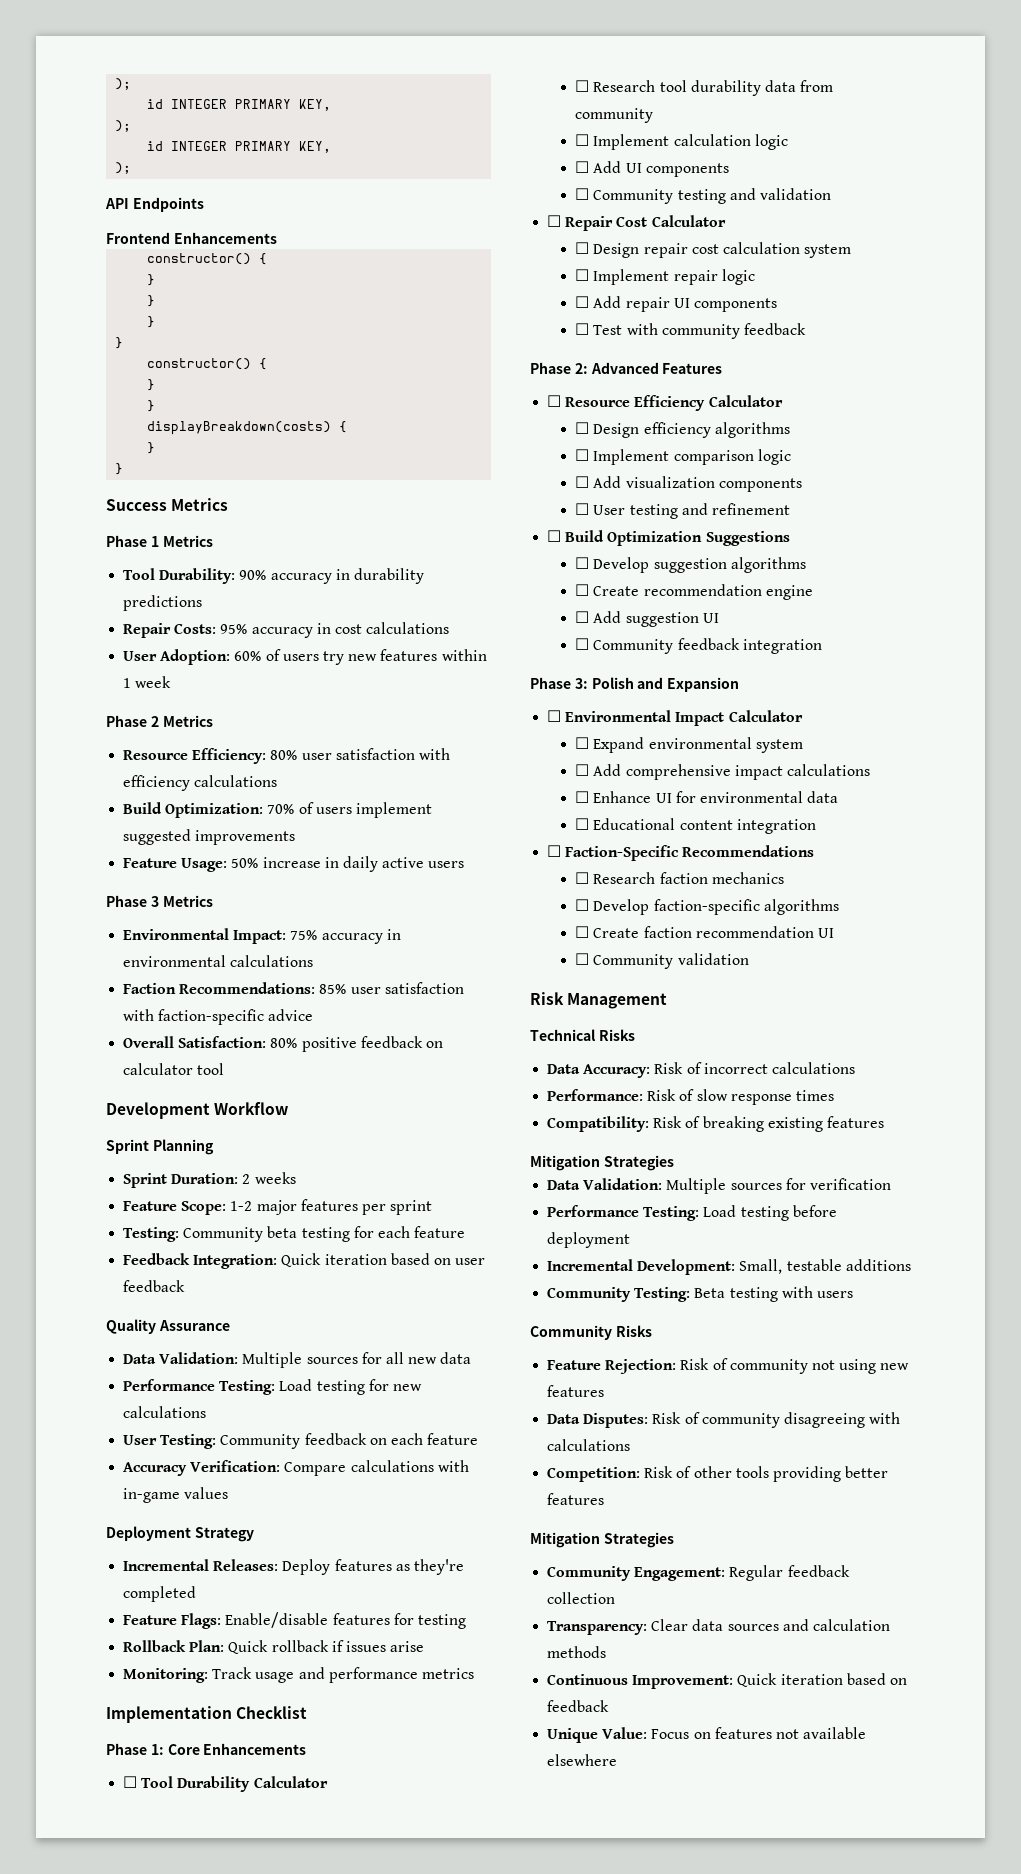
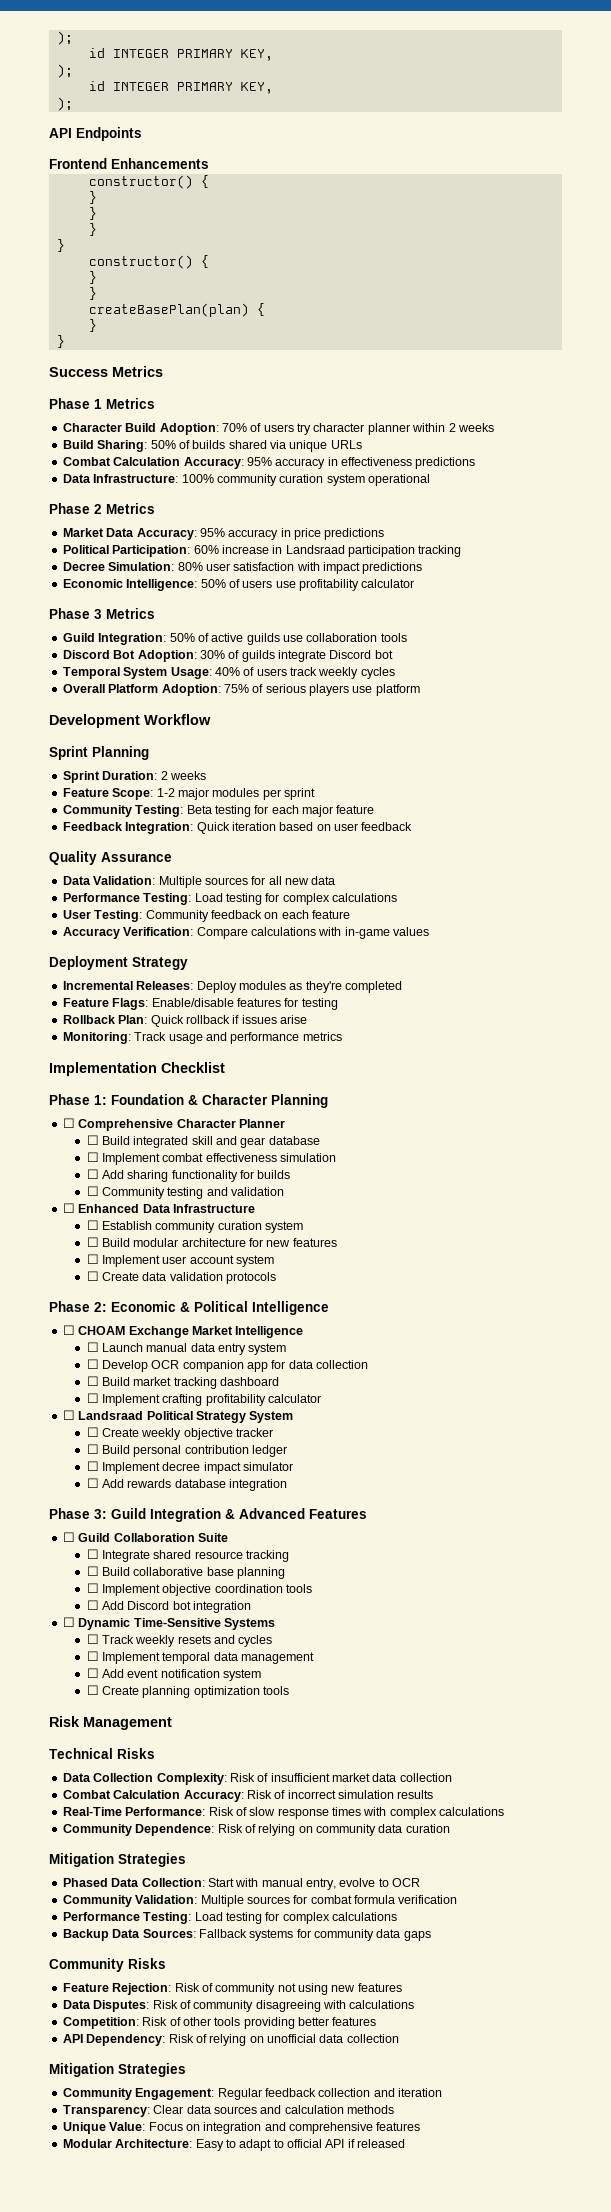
[147,421,332,435] displayBreakdown(costs) -> [88,303,249,317] createBasePlan(plan)
[123,568,424,584] [123,595,203,611] [123,622,450,638] [123,649,487,665] [123,676,172,688] [106,715,213,727] [123,748,450,764] [123,775,278,791] [123,802,432,818] [123,829,296,845] [123,856,465,872] [106,895,213,907] [123,928,401,944] [123,955,314,967] [123,982,464,994] [123,1009,314,1025] [123,1036,443,1052] [123,1063,225,1075] Tool Durability: 90% accuracy in durability predictions // Repair Costs: 95% accuracy in cost calculations // User Adoption: 60% of users try new features within 1 week // Phase 2 Metrics // Resource Efficiency: 80% user satisfaction with efficiency calculations // Build Optimization: 70% of users implement suggested improvements // Feature Usage: 50% increase in daily active users // Phase 3 Metrics // Environmental Impact: 75% accuracy in environmental calculations // Faction Recommendations: 85% user satisfaction with faction-specific advice // Overall Satisfaction: 80% positive feedback on calculator tool -> [62,423,494,435] [62,440,362,452] [62,457,476,469] [62,474,430,486] [49,503,155,514] [62,528,385,540] [62,545,462,557] [62,562,423,574] [62,579,415,591] [49,608,155,619] [62,633,407,645] [62,650,393,662] [62,667,395,679] [62,684,420,696] Character Build Adoption: 70% of users try character planner within 2 weeks // Build Sharing: 50% of builds shared via unique URLs // Combat Calculation Accuracy: 95% accuracy in effectiveness predictions // Data Infrastructure: 100% community curation system operational // Phase 2 Metrics // Market Data Accuracy: 95% accuracy in price predictions // Political Participation: 60% increase in Landsraad participation tracking // Decree Simulation: 80% user satisfaction with impact predictions // Economic Intelligence: 50% of users use profitability calculator // Phase 3 Metrics // Guild Integration: 50% of active guilds use collaboration tools // Discord Bot Adoption: 30% of guilds integrate Discord bot // Temporal System Usage: 40% of users track weekly cycles // Overall Platform Adoption: 75% of serious players use platform
[300,1199,358,1211] features -> [212,788,260,797] modules
[123,1226,298,1242] Testing: Community beta -> [62,805,212,817] Community Testing: Beta
(410, 1232) none -> [302,805,333,817] major
[392,1384,422,1391] new -> [282,893,330,905] complex
[334,1559,392,1571] features -> [238,981,286,990] modules
[167,1743,307,1755] [123,1776,328,1792] [575,80,834,96] [575,108,654,123] [575,134,788,150] [575,161,729,177] Core Enhancements // ☐ Tool Durability Calculator // ☐ Research tool durability data from community // ☐ Implement calculation logic // ☐ Add UI components -> [111,1094,328,1108] [62,1118,285,1131] [86,1135,320,1148] [86,1152,337,1165] [86,1169,291,1182] Foundation & Character Planning // ☐ Comprehensive Character Planner // ☐ Build integrated skill and gear database // ☐ Implement combat effectiveness simulation // ☐ Add sharing functionality for builds
[565,215,726,231] [575,242,852,258] [575,269,755,285] [575,296,777,312] [575,323,806,339] [530,362,723,374] [547,395,783,411] [575,422,790,438] [575,449,791,465] [575,476,802,492] [575,503,790,519] [547,530,790,546] [575,557,806,573] [575,584,813,600] [575,611,719,627] [575,638,822,654] [530,677,740,692] [547,710,803,726] [575,737,803,753] [575,764,870,780] [575,791,839,803] [575,818,816,834] [547,845,815,861] [575,872,784,884] [575,899,839,915] [575,926,834,938] [575,953,749,969] Repair Cost Calculator // ☐ Design repair cost calculation system // ☐ Implement repair logic // ☐ Add repair UI components // ☐ Test with community feedback // Phase 2: Advanced Features // ☐ Resource Efficiency Calculator // ☐ Design efficiency algorithms // ☐ Implement comparison logic // ☐ Add visualization components // ☐ User testing and refinement // ☐ Build Optimization Suggestions // ☐ Develop suggestion algorithms // ☐ Create recommendation engine // ☐ Add suggestion UI // ☐ Community feedback integration // Phase 3: Polish and Expansion // ☐ Environmental Impact Calculator // ☐ Expand environmental system // ☐ Add comprehensive impact calculations // ☐ Enhance UI for environmental data // ☐ Educational content integration // ☐ Faction-Specific Recommendations // ☐ Research faction mechanics // ☐ Develop faction-specific algorithms // ☐ Create faction recommendation UI // ☐ Community validation -> [78,1204,255,1213] [86,1220,304,1233] [86,1237,337,1247] [86,1254,275,1267] [86,1271,277,1284] [49,1301,329,1315] [62,1325,304,1338] [86,1342,287,1355] [86,1359,369,1372] [86,1376,280,1389] [86,1393,322,1406] [62,1410,294,1423] [86,1427,274,1440] [86,1444,288,1457] [86,1461,294,1474] [86,1478,288,1491] [49,1508,367,1522] [62,1532,228,1542] [86,1549,290,1562] [86,1566,286,1579] [86,1583,313,1596] [86,1600,252,1613] [62,1617,275,1630] [86,1634,273,1647] [86,1651,315,1664] [86,1668,262,1681] [86,1685,290,1698] Enhanced Data Infrastructure // ☐ Establish community curation system // ☐ Build modular architecture for new features // ☐ Implement user account system // ☐ Create data validation protocols // Phase 2: Economic & Political Intelligence // ☐ CHOAM Exchange Market Intelligence // ☐ Launch manual data entry system // ☐ Develop OCR companion app for data collection // ☐ Build market tracking dashboard // ☐ Implement crafting profitability calculator // ☐ Landsraad Political Strategy System // ☐ Create weekly objective tracker // ☐ Build personal contribution ledger // ☐ Implement decree impact simulator // ☐ Add rewards database integration // Phase 3: Guild Integration & Advanced Features // ☐ Guild Collaboration Suite // ☐ Integrate shared resource tracking // ☐ Build collaborative base planning // ☐ Implement objective coordination tools // ☐ Add Discord bot integration // ☐ Dynamic Time-Sensitive Systems // ☐ Track weekly resets and cycles // ☐ Implement temporal data management // ☐ Add event notification system // ☐ Create planning optimization tools
(581, 1069) none -> [93,1773,452,1785] [62,1790,181,1799] Collection Complexity: Risk of insufficient market data collection // Combat Calculation
[771,1062,855,1074] calculations // -> [338,1790,434,1799] [62,1807,122,1816] simulation results // Real-Time
[547,1116,884,1132] [530,1155,674,1171] [547,1178,806,1194] // Compatibility: Risk of breaking existing features // Mitigation Strategies // Data Validation: Multiple sources for -> [363,1807,505,1819] [62,1824,450,1836] [49,1853,186,1867] [62,1878,421,1890] [62,1895,395,1907] with complex calculations // Community Dependence: Risk of relying on community data curation // Mitigation Strategies // Phased Data Collection: Start with manual entry, evolve to OCR // Community Validation: Multiple sources for combat formula
[792,1205,837,1217] [547,1232,631,1248] [547,1259,911,1275] [547,1286,853,1302] before deployment // Incremental Development: Small, testable additions // Community Testing: Beta testing with users -> [265,1912,397,1924] [62,1929,431,1941] for complex calculations // Backup Data Sources: Fallback systems for community data gaps
(605, 1499) none -> [62,2034,399,2046] // API Dependency: Risk of relying on unofficial data collection
(616, 1598) none -> [373,2088,442,2097] and iteration
[547,1673,907,1689] [547,1700,610,1712] [547,1727,867,1743] [547,1754,618,1766] Continuous Improvement: Quick iteration based on feedback // Unique Value: Focus on features not available elsewhere -> [62,2122,421,2134] [62,2139,406,2151] Unique Value: Focus on integration and comprehensive features // Modular Architecture: Easy to adapt to official API if released

